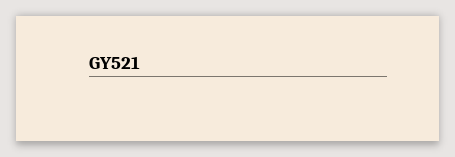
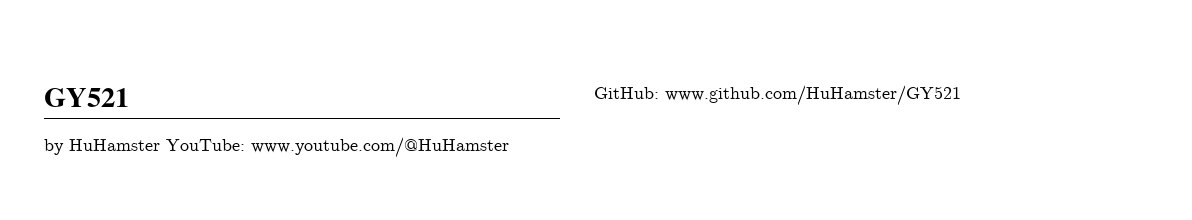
(140, 62) none -> [44,137,509,158] [594,85,961,106] // by HuHamster YouTube: www.youtube.com/@HuHamster GitHub: www.github.com/HuHamster/GY521

